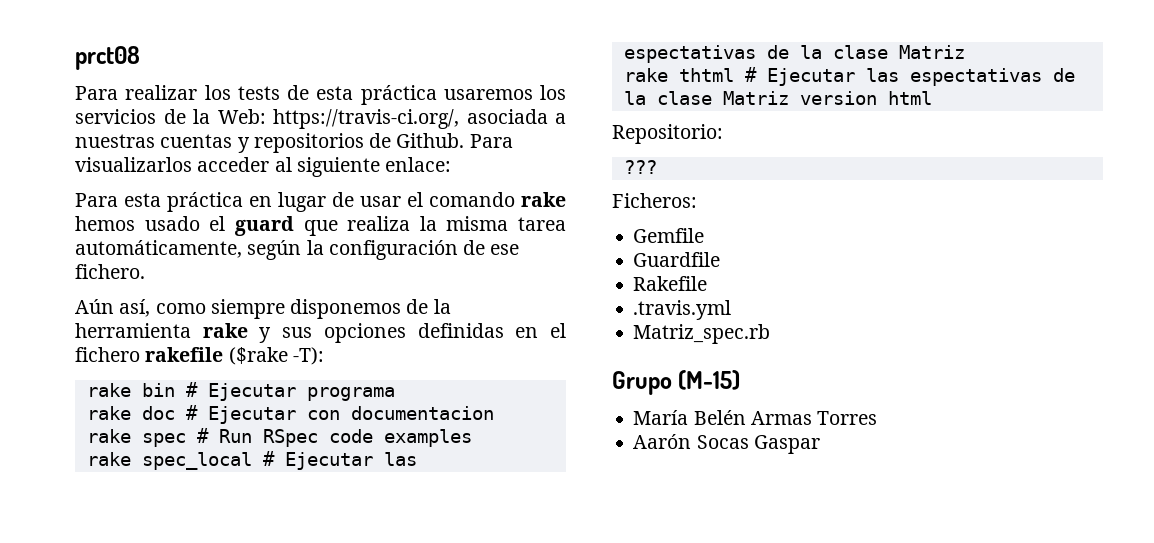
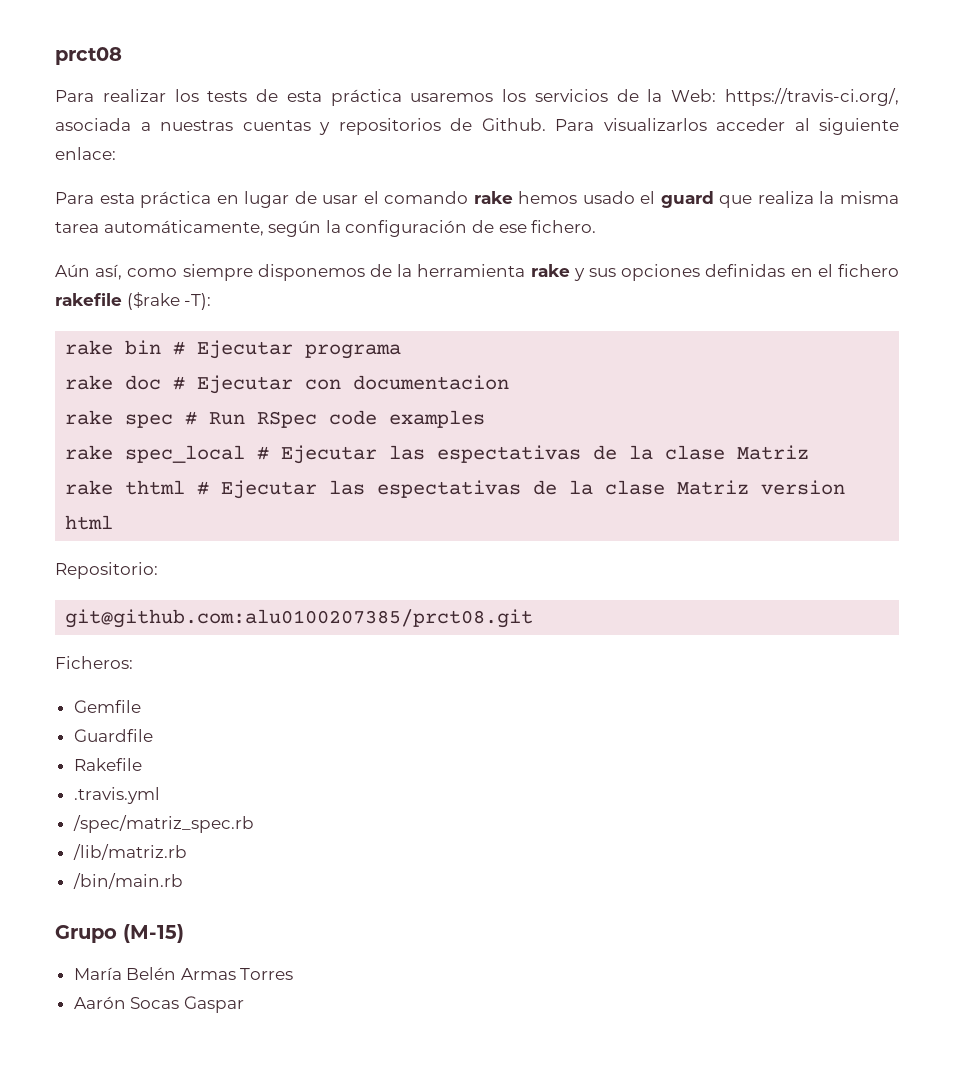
[623,160,657,174] ??? -> [65,609,534,628] git@github.com:alu0100207385/prct08.git
[633,324,771,344] Matriz_spec.rb -> [72,815,254,833] [72,844,187,860] [72,873,183,889] /spec/matriz_spec.rb // /lib/matriz.rb // /bin/main.rb

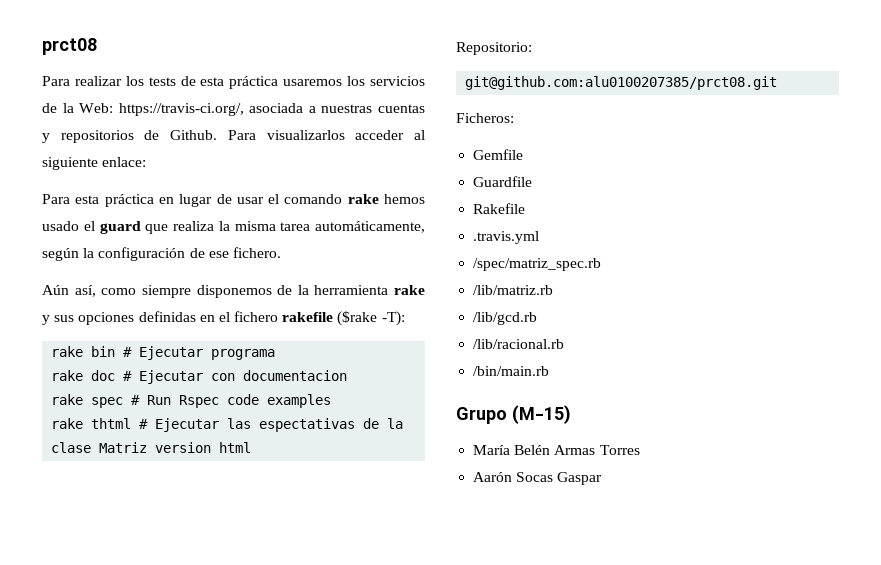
[257,411,318,428] RSpec -> [179,395,220,408] Rspec
[65,445,810,464] // rake spec_local # Ejecutar las espectativas de la clase Matriz -> (332, 401) none
(187, 852) none -> [473,312,538,325] [473,339,565,349] // /lib/gcd.rb // /lib/racional.rb

